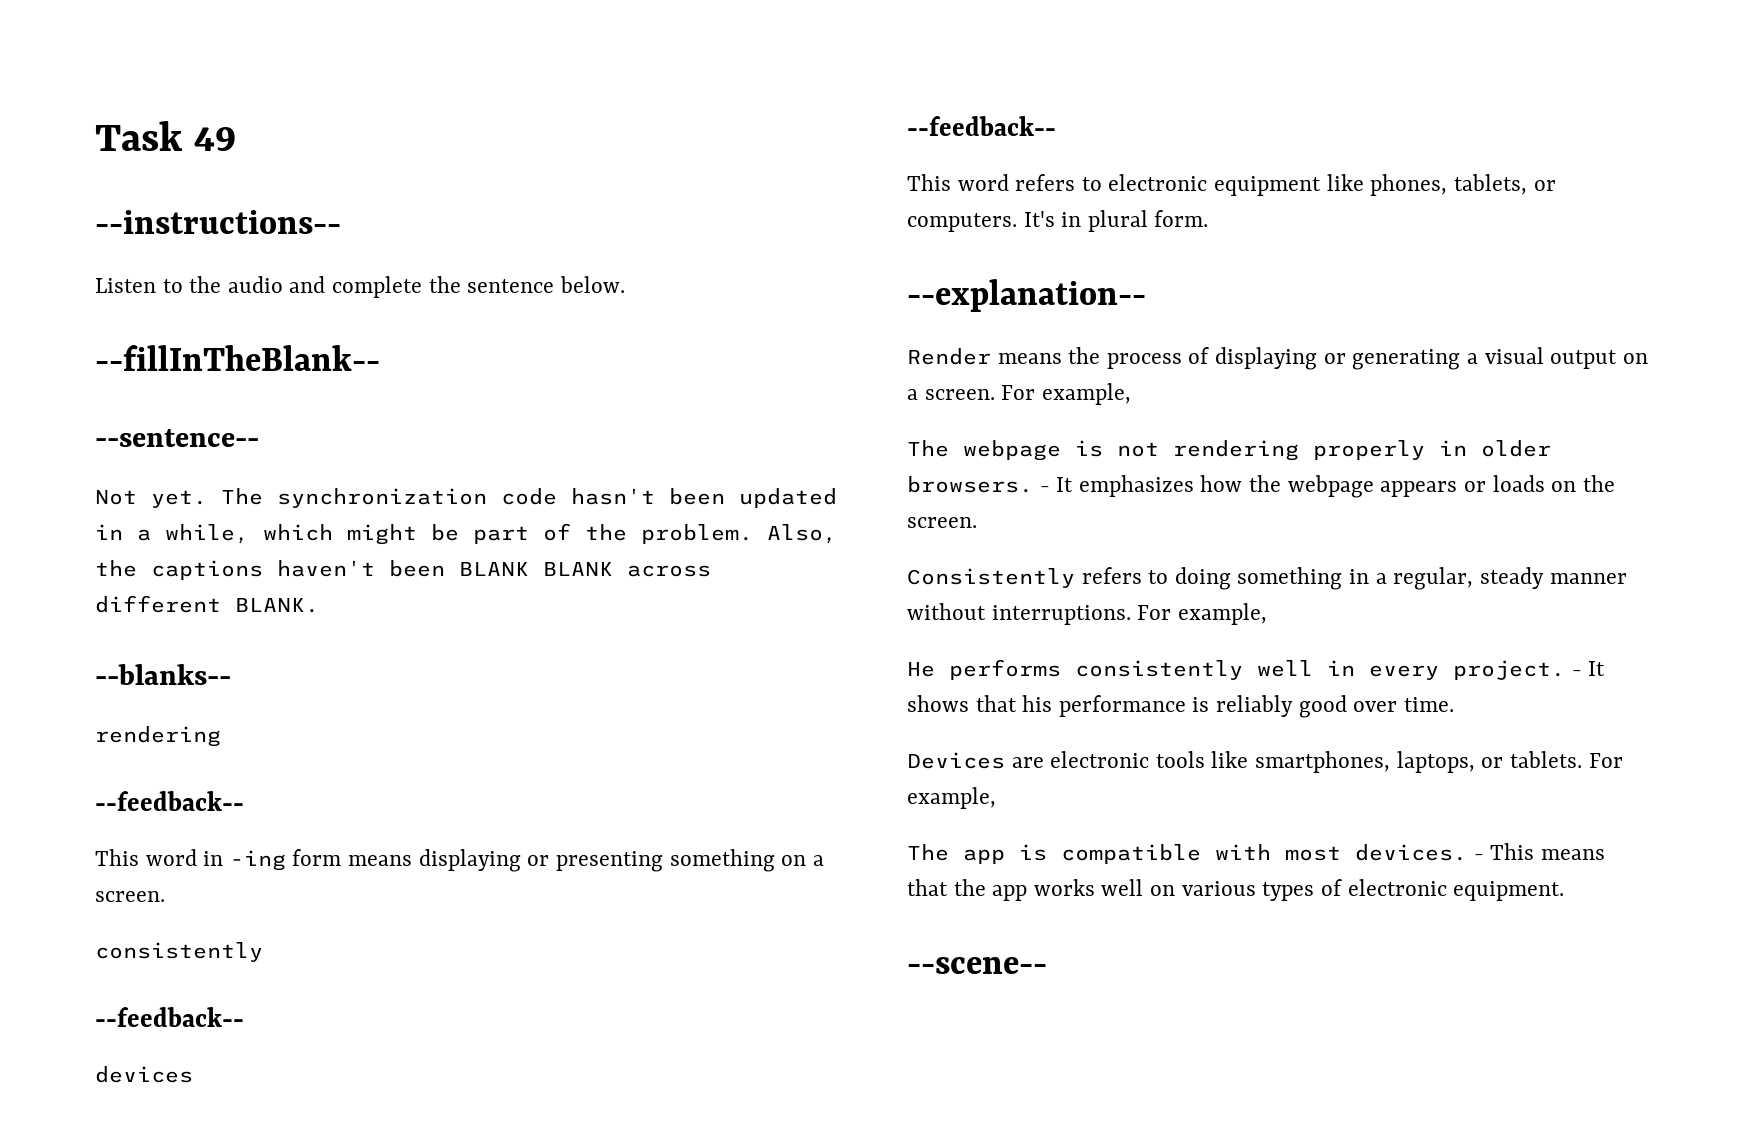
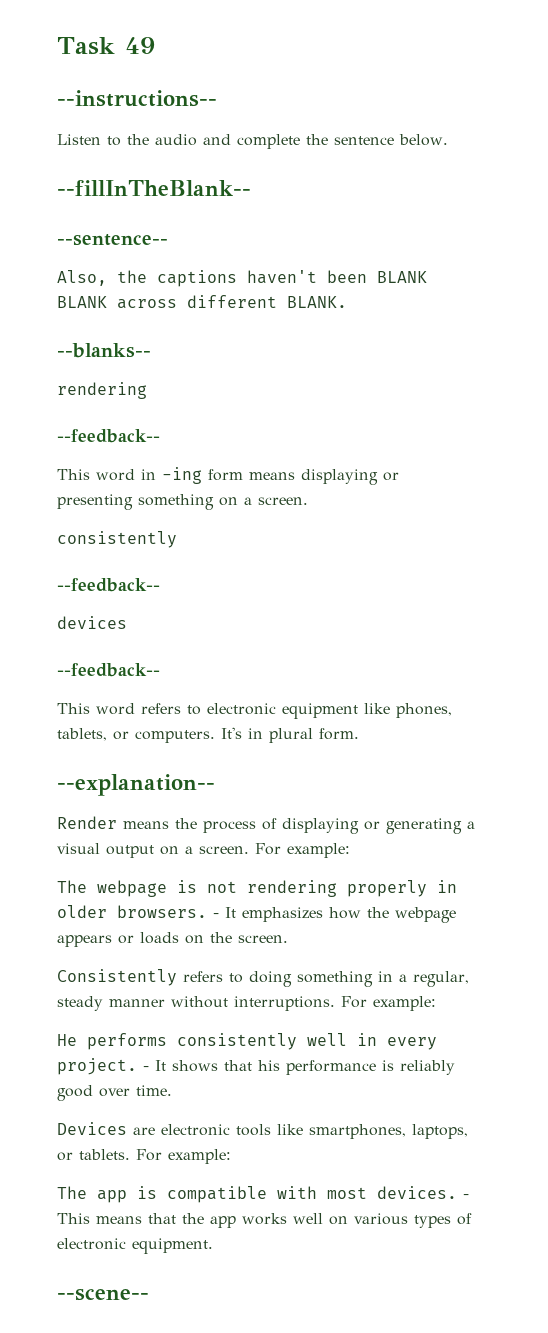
[95,488,837,508] [95,523,753,545] Not yet. The synchronization code hasn't been updated in a while, which might be part of the problem. -> (168, 240) none
[1041,383,1131,405] example, -> [287,843,350,858] example:
[1177,603,1267,625] example, -> [373,996,436,1011] example:
[907,787,996,809] example, -> [168,1149,231,1164] example:

